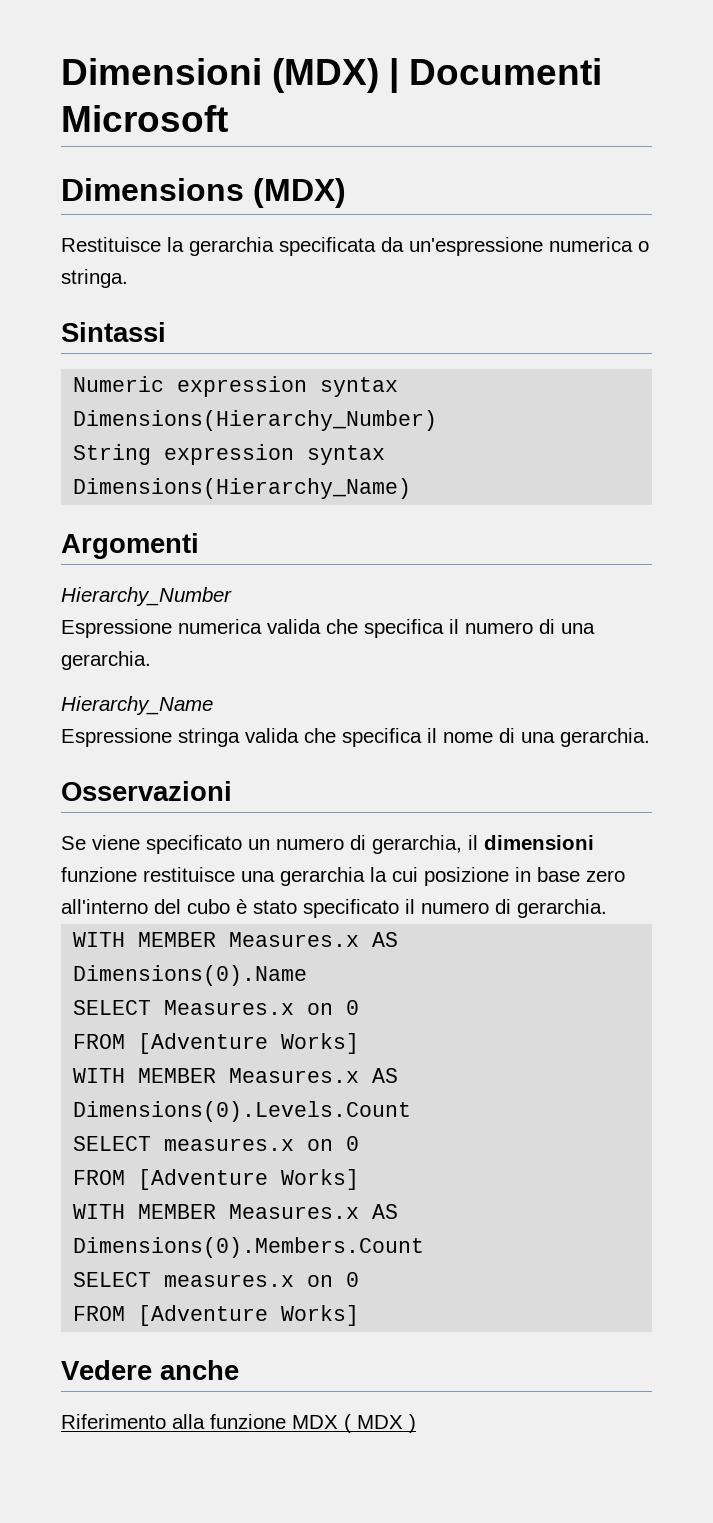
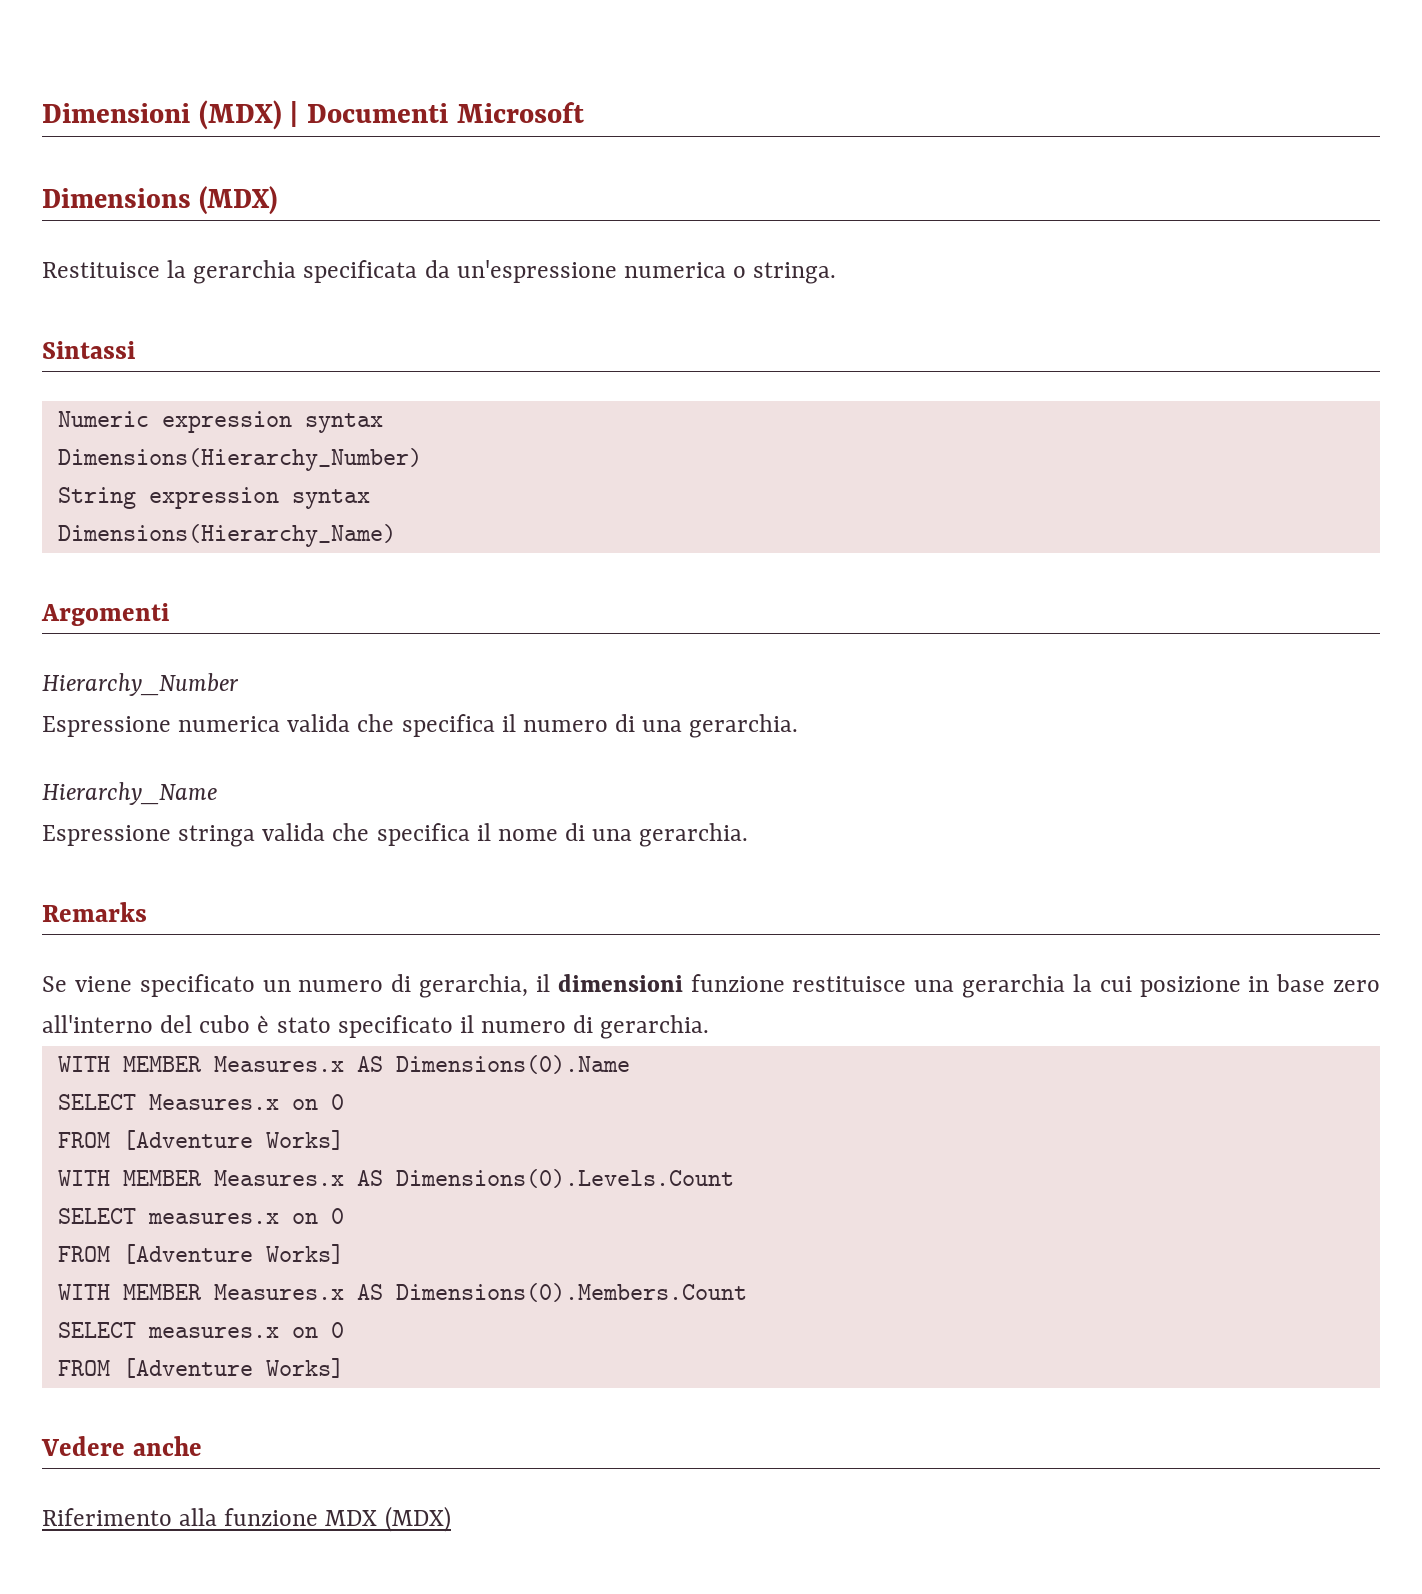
[61,781,232,801] Osservazioni -> [42,902,147,922] Remarks
[344,1414,416,1433] ( MDX ) -> [384,1506,451,1532] (MDX)

